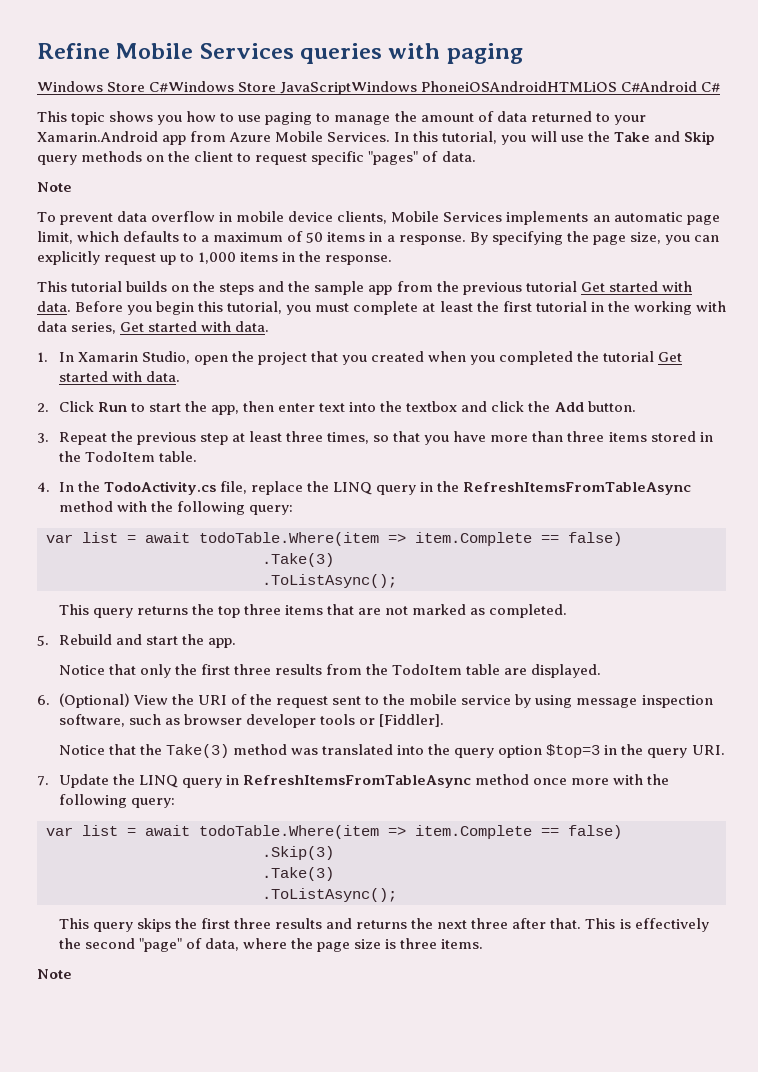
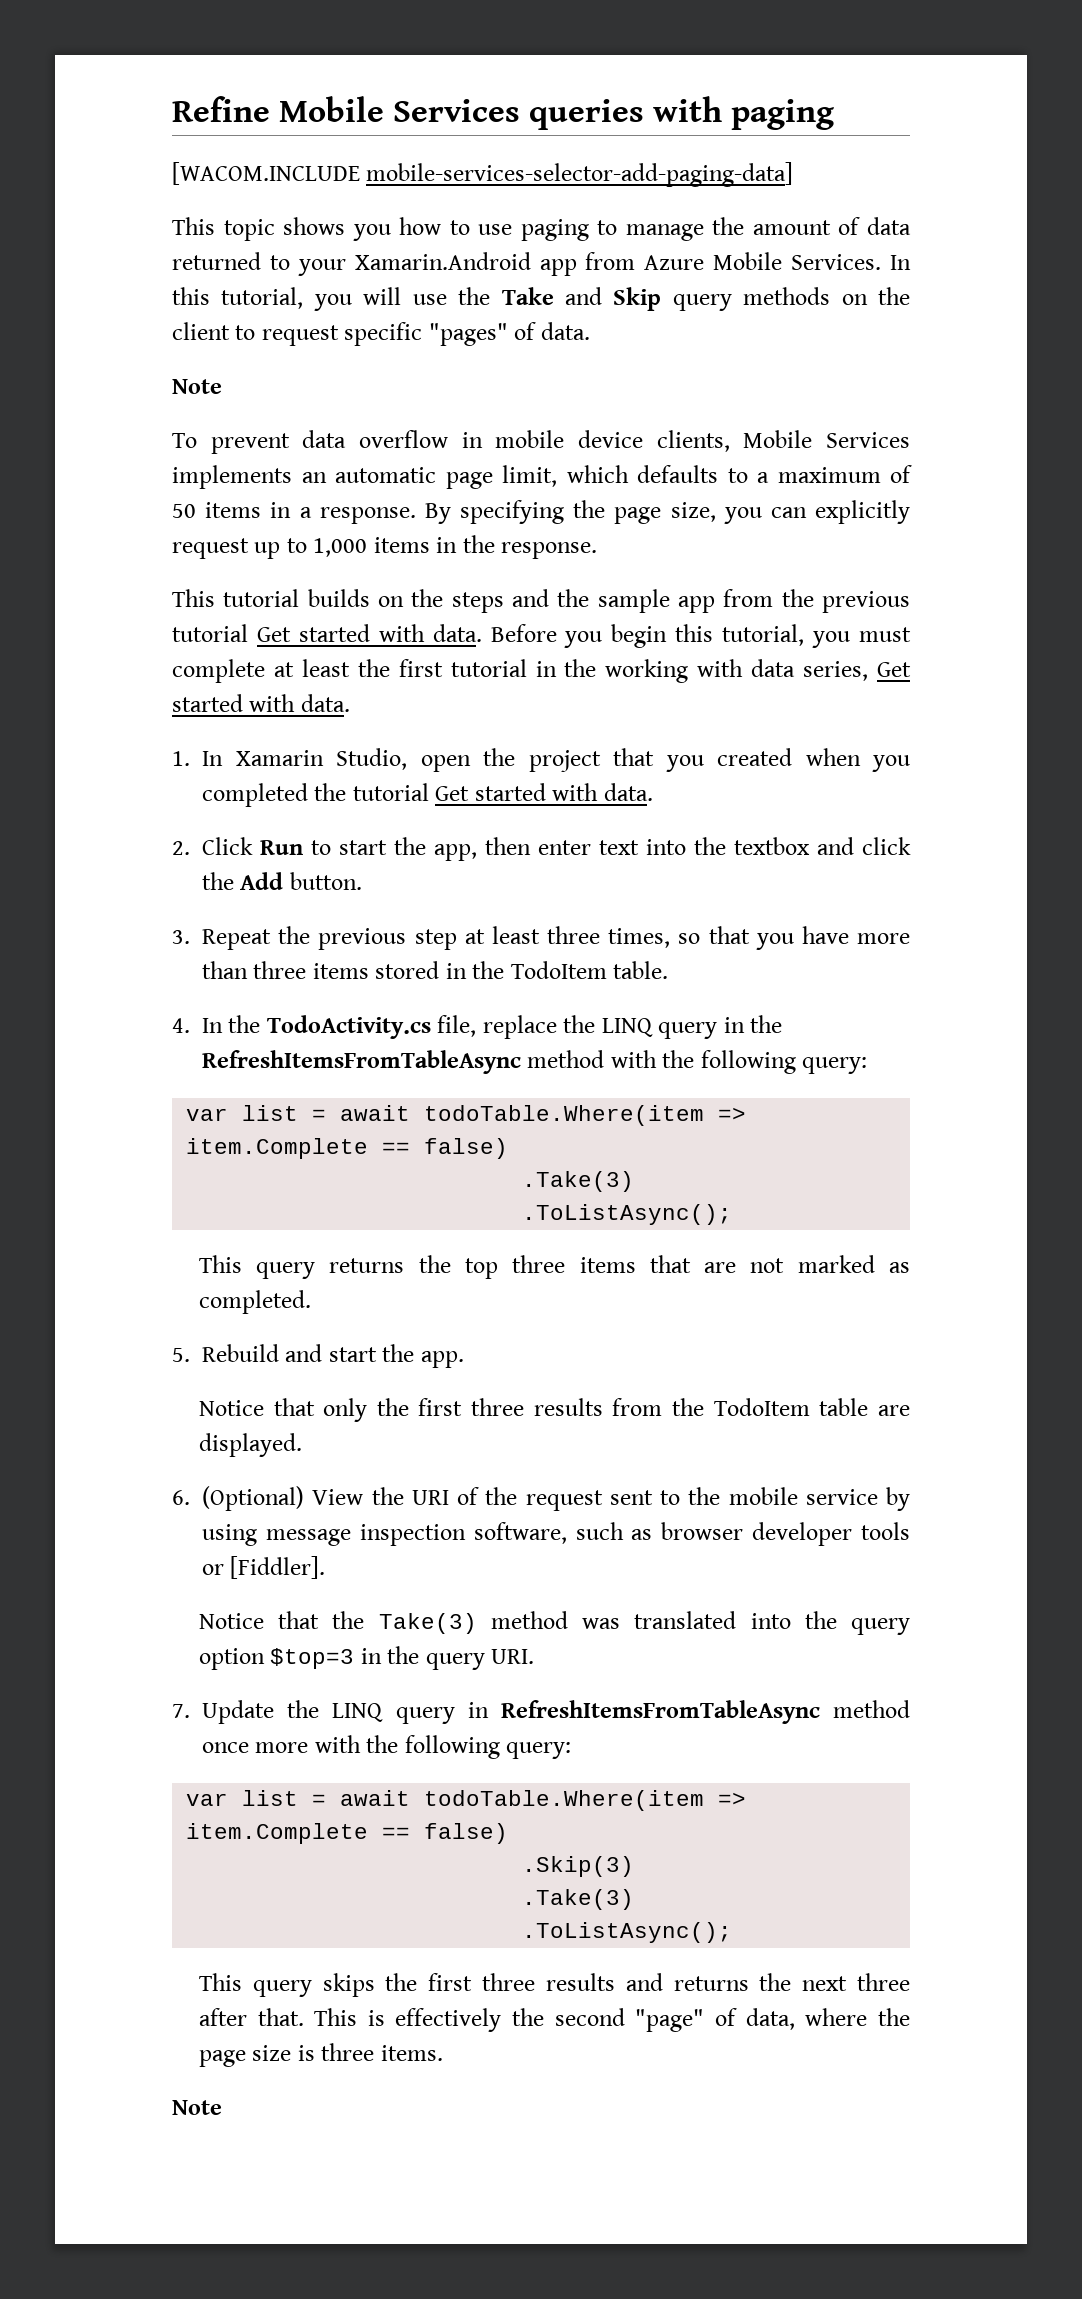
[37,81,721,95] Windows Store C#Windows Store JavaScriptWindows PhoneiOSAndroidHTMLiOS C#Android C# -> [172,162,794,187] [WACOM.INCLUDE mobile-services-selector-add-paging-data]

